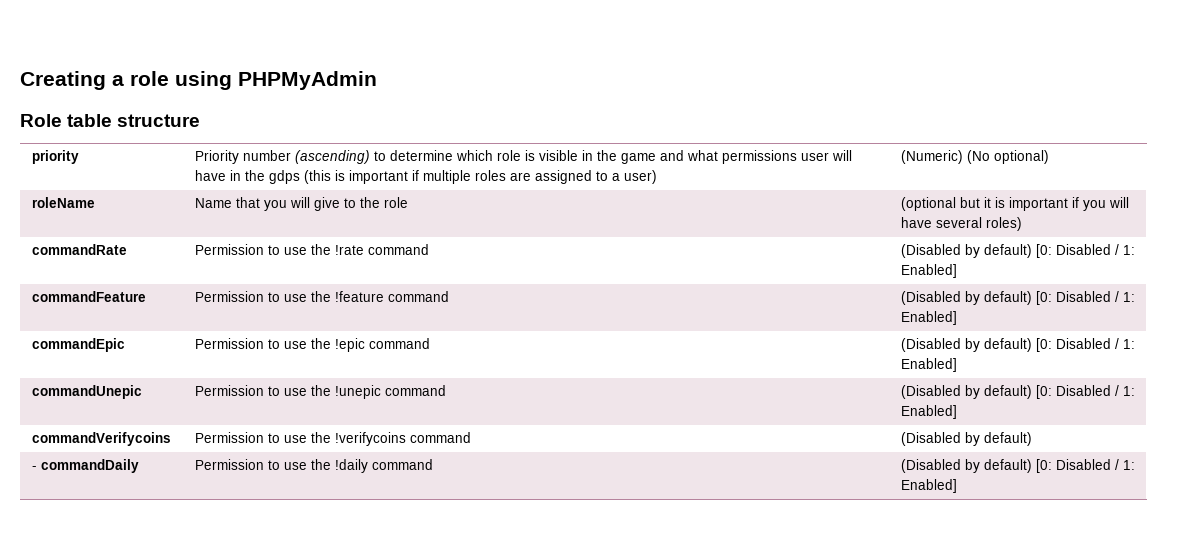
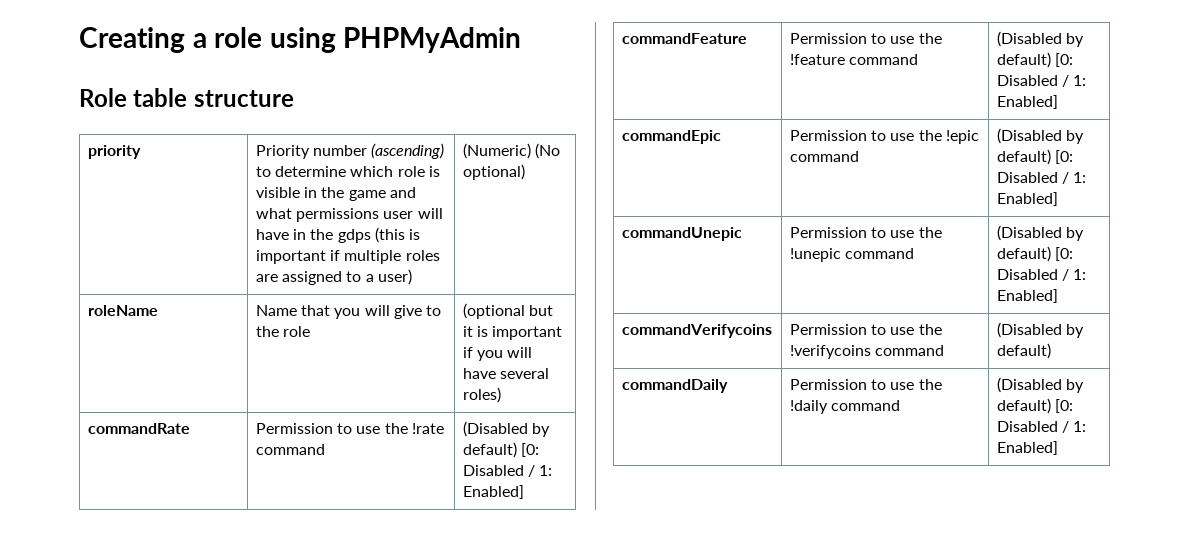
[31,466,37,470] - -> (1051, 351) none

